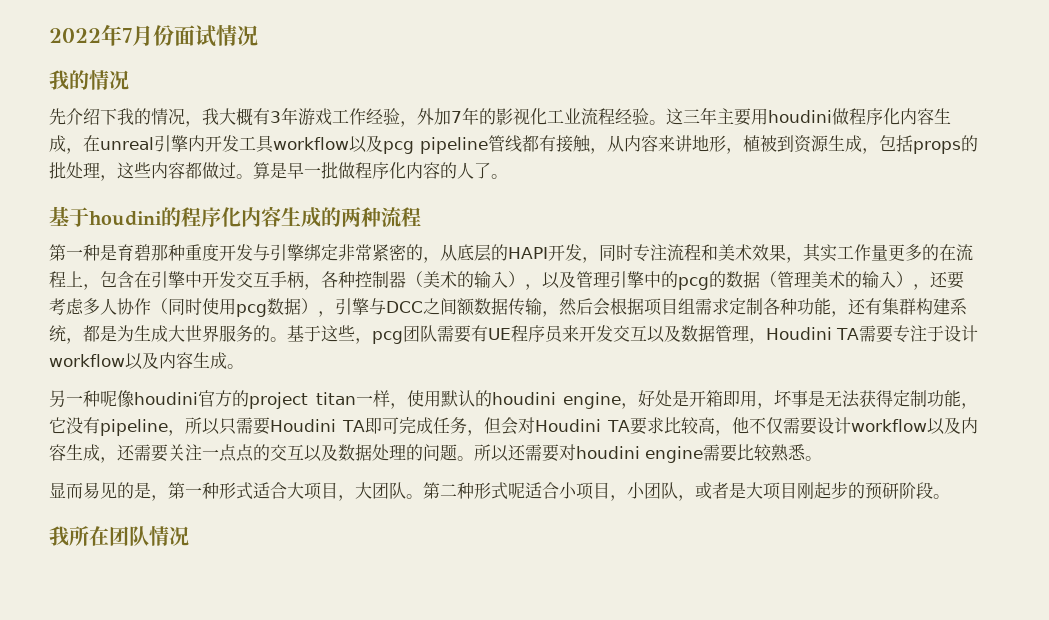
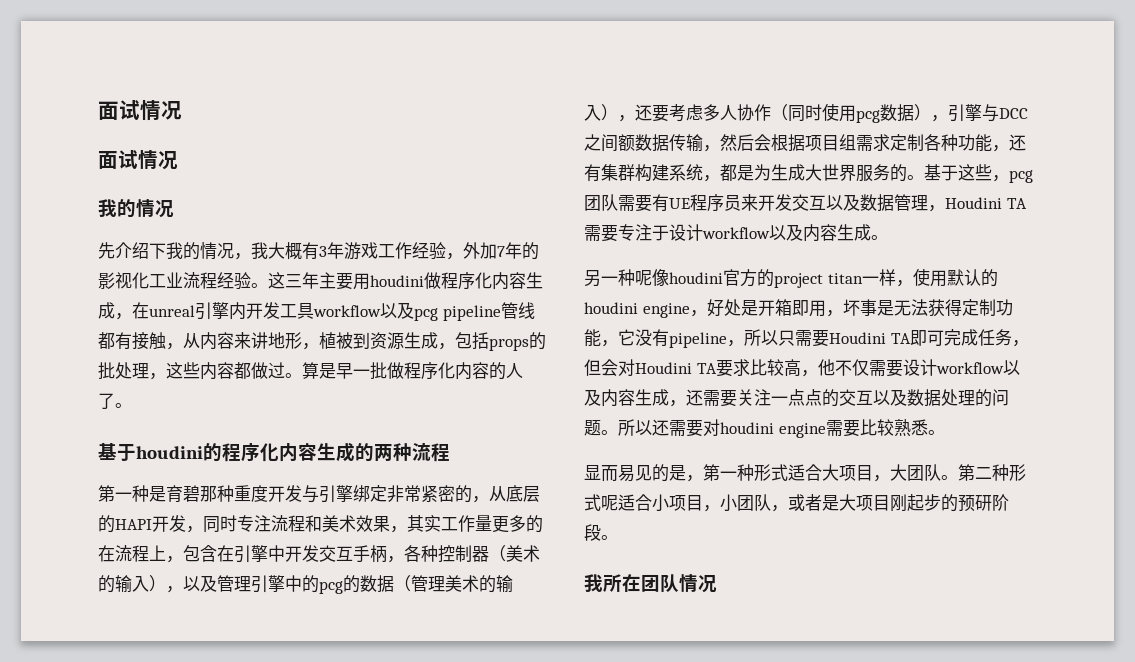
[49,24,174,46] 2022年7月份 -> [98,100,182,121] 面试情况 //

